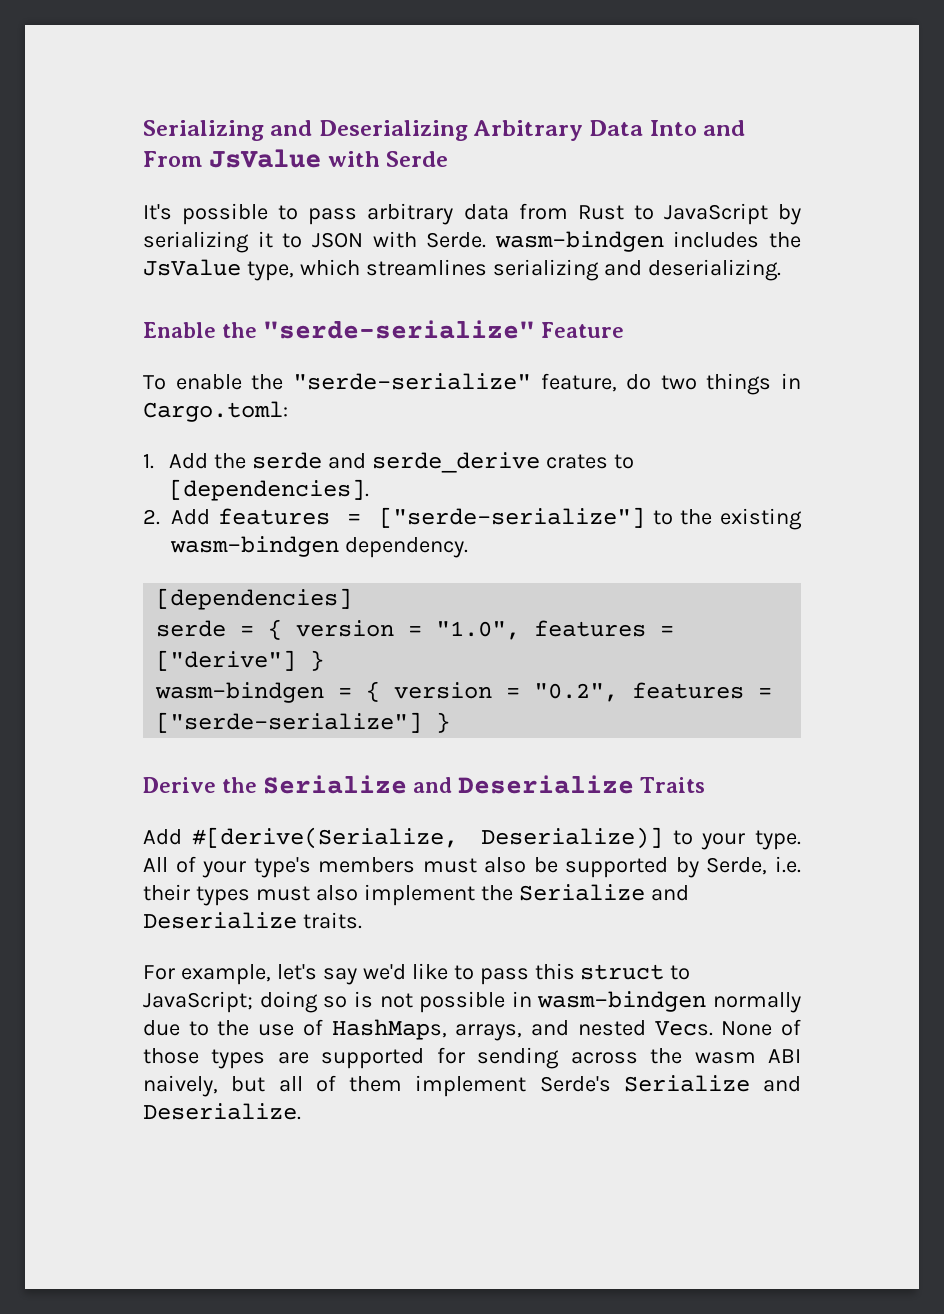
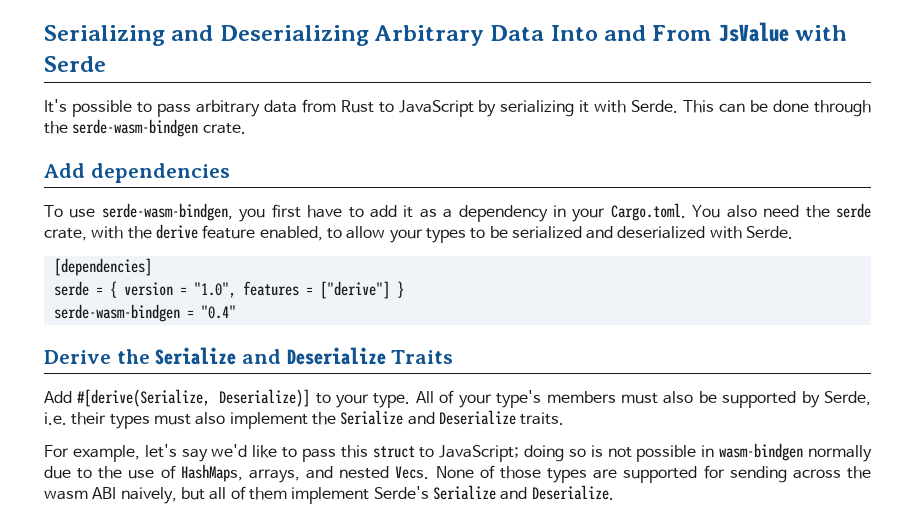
[282,231,801,252] [143,259,781,281] [143,320,624,339] [143,373,801,395] [143,401,288,422] [143,452,635,473] [169,479,370,501] [143,507,802,530] [170,536,468,558] to JSON with Serde. wasm-bindgen includes the JsValue type, which streamlines serializing and deserializing. // Enable the "serde-serialize" Feature // To enable the "serde-serialize" feature, do two things in Cargo.toml: // 1. Add the serde and serde_derive crates to [dependencies]. // 2. Add features = ["serde-serialize"] to the existing wasm-bindgen dependency. -> [594,100,871,117] [44,119,246,137] [44,163,230,183] [44,203,871,222] [44,224,794,243] with Serde. This can be done through the serde-wasm-bindgen crate. // Add dependencies // To use serde-wasm-bindgen, you first have to add it as a dependency in your Cargo.toml. You also need the serde crate, with the derive feature enabled, to allow your types to be serialized and deserialized with Serde.
[155,681,773,703] [156,712,451,733] wasm-bindgen = { version = "0.2", features = ["serde-serialize"] } -> [53,304,236,322] serde-wasm-bindgen = "0.4"

